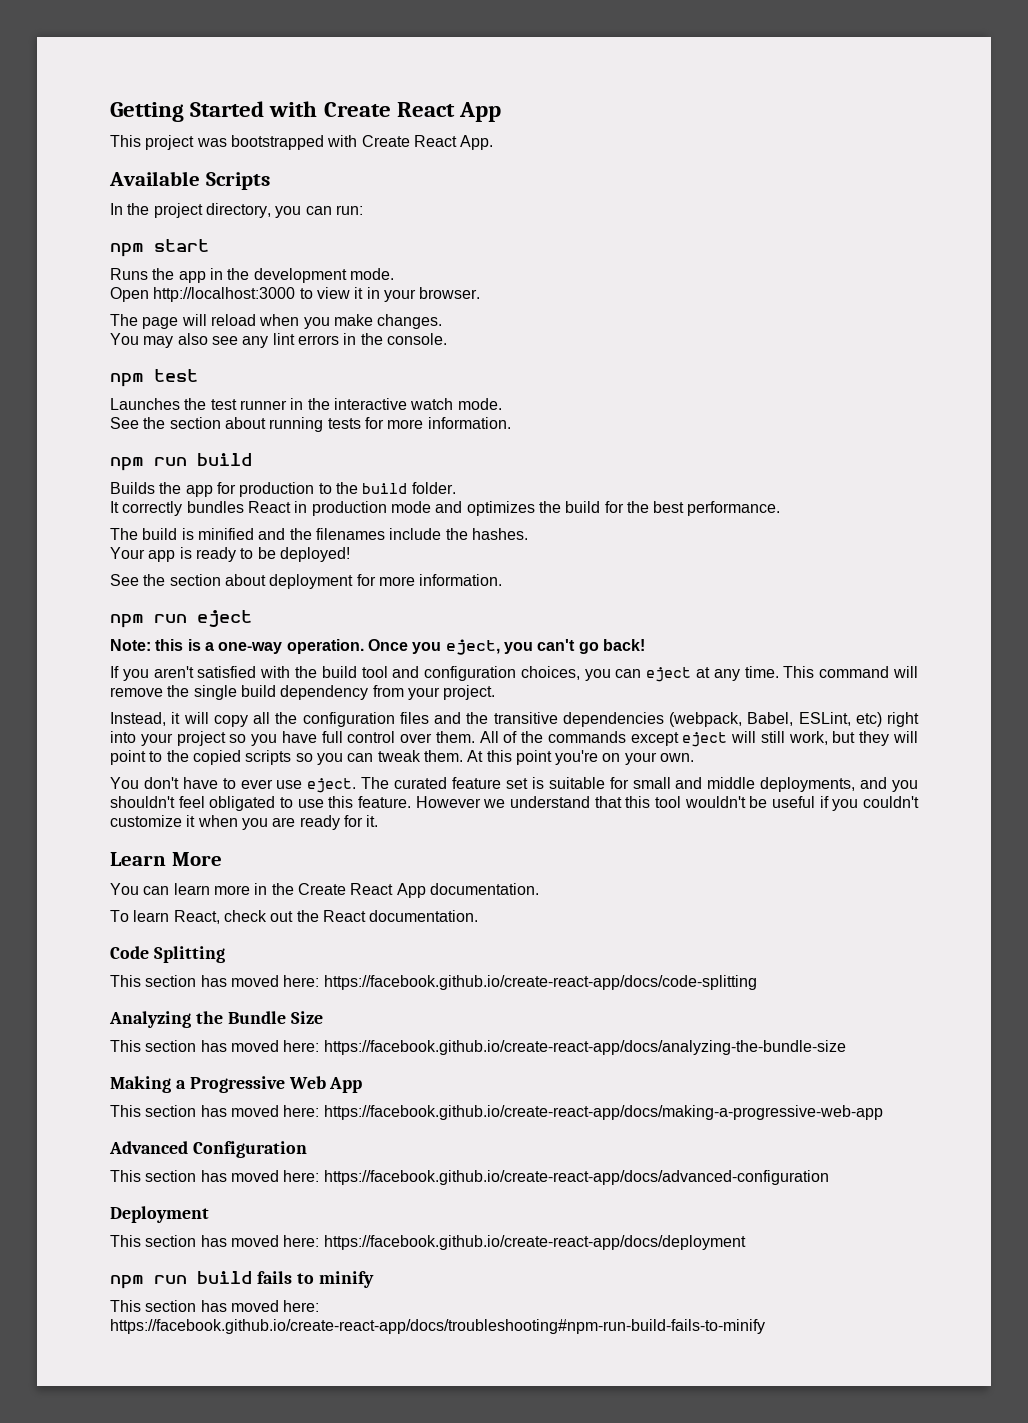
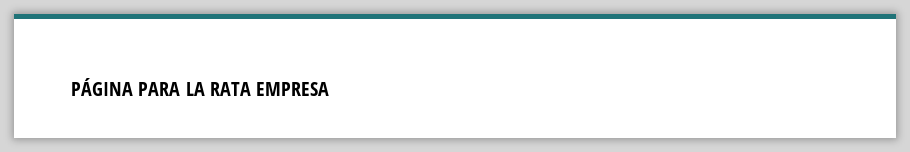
[110,101,502,122] [110,135,494,150] [109,171,270,190] [110,203,363,218] [110,239,209,257] [110,268,394,283] [110,287,481,302] [110,314,443,329] [110,333,447,348] [110,369,198,387] [110,398,502,410] [110,417,511,432] [110,453,252,471] [110,482,456,497] [110,501,781,516] [110,528,528,540] [110,547,350,562] [110,574,503,589] [110,610,252,628] [110,639,645,655] [110,666,918,682] [110,685,496,700] [110,712,919,727] [110,731,919,747] [110,750,695,765] [110,777,919,793] [110,796,919,811] [110,815,379,830] [110,852,222,866] [110,883,539,898] [110,910,479,924] [110,946,225,963] [110,975,757,990] [109,1011,323,1028] [110,1040,846,1055] [110,1076,363,1093] [110,1105,883,1120] [109,1141,307,1158] [110,1170,829,1185] [110,1206,209,1223] [110,1235,746,1250] [110,1271,374,1289] [110,1300,320,1312] [110,1319,765,1334] Getting Started with Create React App // This project was bootstrapped with Create React App. // Available Scripts // In the project directory, you can run: // npm start // Runs the app in the development mode. // Open http://localhost:3000 to view it in your browser. // The page will reload when you make changes. // You may also see any lint errors in the console. // npm test // Launches the test runner in the interactive watch mode. // See the section about running tests for more information. // npm run build // Builds the app for production to the build folder. // It correctly bundles React in production mode and optimizes the build for the best performance. // The build is minified and the filenames include the hashes. // Your app is ready to be deployed! // See the section about deployment for more information. // npm run eject // Note: this is a one-way operation. Once you eject, you can't go back! // If you aren't satisfied with the build tool and configuration choices, you can eject at any time. This command will remove the single build dependency from your project. // Instead, it will copy all the configuration files and the transitive dependencies (webpack, Babel, ESLint, etc) right into your project so you have full control over them. All of the commands except eject will still work, but they will point to the copied scripts so you can tweak them. At this point you're on your own. // You don't have to ever use eject. The curated feature set is suitable for small and middle deployments, and you shouldn't feel obligated to use this feature. However we understand that this tool wouldn't be useful if you couldn't customize it when you are ready for it. // Learn More // You can learn more in the Create React App documentation. // To learn React, check out the React documentation. // Code Splitting // This section has moved here: https://facebook.github.io/create-react-app/docs/code-splitting // Analyzing the Bundle Size // This section has moved here: https://facebook.github.io/create-react-app/docs/analyzing-the-bundle-size // Making a Progressive Web App // This section has moved here: https://facebook.github.io/create-react-app/docs/making-a-progressive-web-app // Advanced Configuration // This section has moved here: https://facebook.github.io/create-react-app/docs/advanced-configuration // Deployment // This section has moved here: https://facebook.github.io/create-react-app/docs/deployment // npm run build fails to minify // This section has moved here: https://facebook.github.io/create-react-app/docs/troubleshooting#npm-run-build-fails-to-minify -> [71,78,330,96] PÁGINA PARA LA RATA EMPRESA

